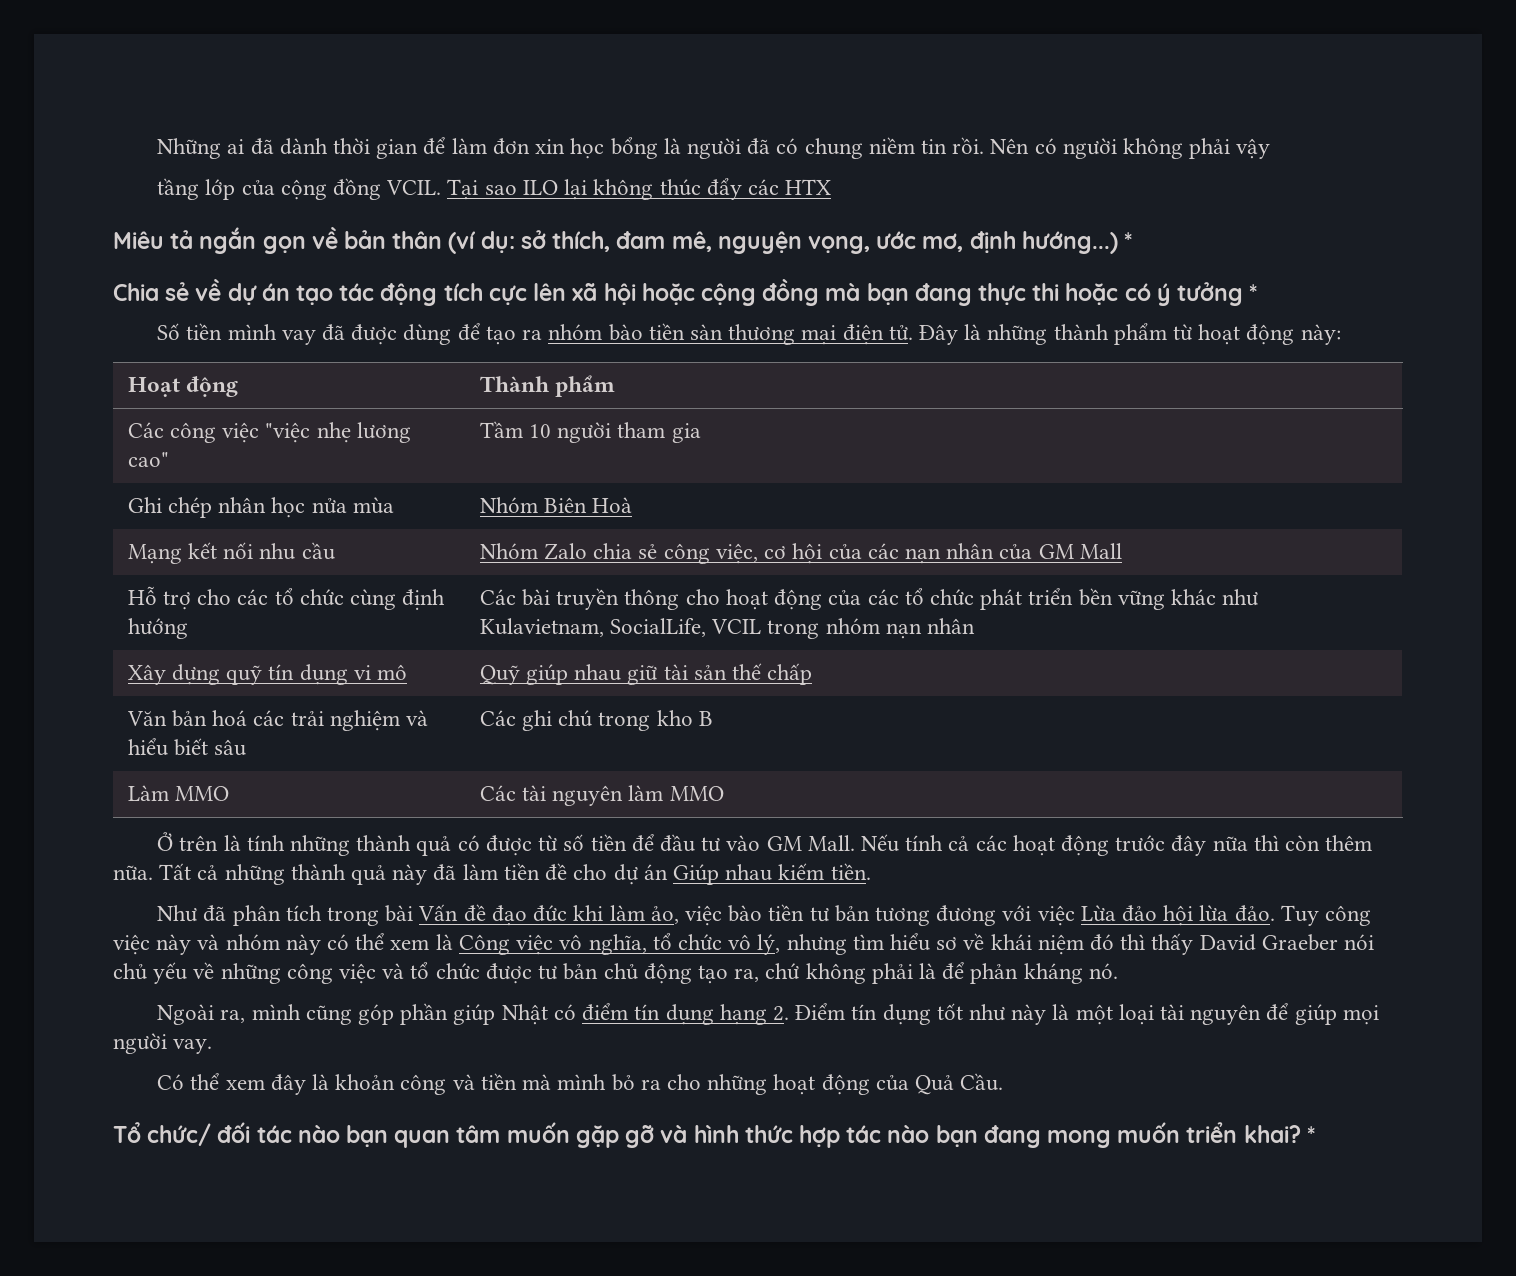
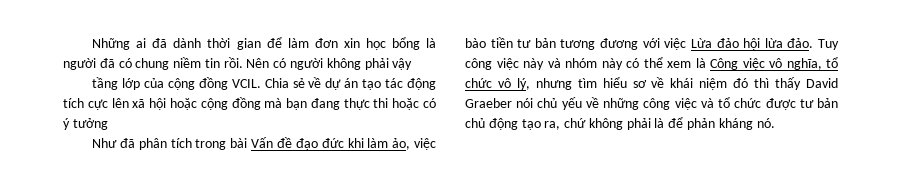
[447,178,832,200] [113,227,1132,254] Tại sao ILO lại không thúc đẩy các HTX // Miêu tả ngắn gọn về bản thân (ví dụ: sở thích, đam mê, nguyện vọng, ước mơ, định hướng...) * // -> (261, 83) none
[1249,284,1258,301] [157,323,1341,345] [127,376,239,397] [479,375,616,397] [127,422,411,443] [127,452,169,467] [479,421,701,443] [127,497,394,518] [479,497,633,513] [127,542,335,564] [479,543,1122,564] [127,586,446,610] [127,618,188,639] [479,588,1259,610] [479,618,976,639] [127,664,408,685] [479,663,813,685] [126,710,429,731] [127,738,247,756] [479,710,713,731] [127,785,230,801] [479,785,724,806] [157,832,1373,856] [113,863,871,885] * // Số tiền mình vay đã được dùng để tạo ra nhóm bào tiền sàn thương mại điện tử. Đây là những thành phẩm từ hoạt động này: // Hoạt động | Thành phẩm // Các công việc "việc nhẹ lương cao" | Tầm 10 người tham gia // Ghi chép nhân học nửa mùa | Nhóm Biên Hoà // Mạng kết nối nhu cầu | Nhóm Zalo chia sẻ công việc, cơ hội của các nạn nhân của GM Mall // Hỗ trợ cho các tổ chức cùng định hướng | Các bài truyền thông cho hoạt động của các tổ chức phát triển bền vững khác như Kulavietnam, SocialLife, VCIL trong nhóm nạn nhân // Xây dựng quỹ tín dụng vi mô | Quỹ giúp nhau giữ tài sản thế chấp // Văn bản hoá các trải nghiệm và hiểu biết sâu | Các ghi chú trong kho B // Làm MMO | Các tài nguyên làm MMO // Ở trên là tính những thành quả có được từ số tiền để đầu tư vào GM Mall. Nếu tính cả các hoạt động trước đây nữa thì còn thêm nữa. Tất cả những thành quả này đã làm tiền đề cho dự án Giúp nhau kiếm tiền. -> (108, 124) none
[157,1003,1379,1025] [113,1033,213,1054] [157,1073,1004,1095] [113,1122,1315,1148] // Ngoài ra, mình cũng góp phần giúp Nhật có điểm tín dụng hạng 2. Điểm tín dụng tốt như này là một loại tài nguyên để giúp mọi người vay. // Có thể xem đây là khoản công và tiền mà mình bỏ ra cho những hoạt động của Quả Cầu. // Tổ chức/ đối tác nào bạn quan tâm muốn gặp gỡ và hình thức hợp tác nào bạn đang mong muốn triển khai? * -> (775, 123) none

